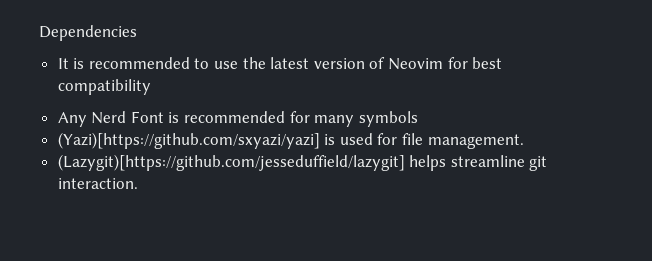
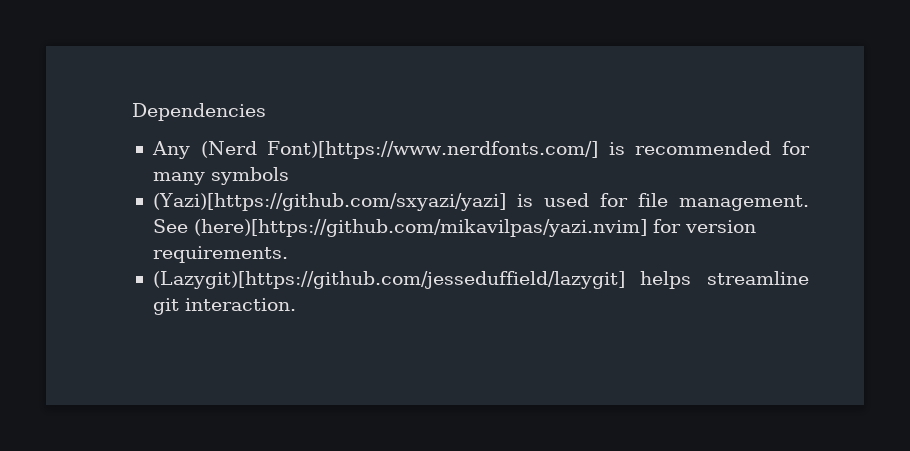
[57,57,503,70] [57,79,151,95] // It is recommended to use the latest version of Neovim for best compatibility -> (266, 112) none
[91,111,164,124] Nerd Font -> [200,141,599,159] (Nerd Font)[https://www.nerdfonts.com/]
(524, 141) none -> [152,219,756,237] [152,246,288,263] See (here)[https://github.com/mikavilpas/yazi.nvim] for version requirements.

